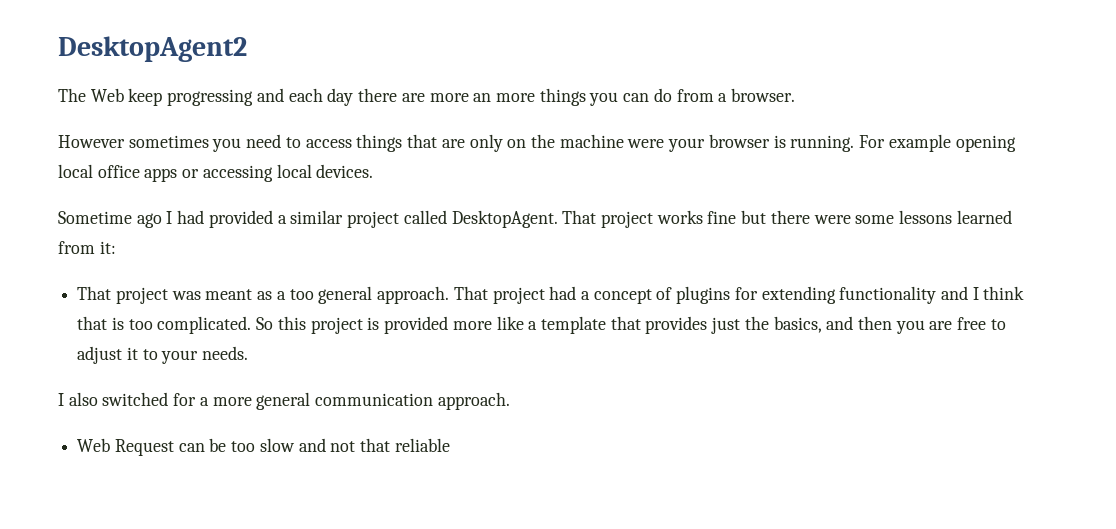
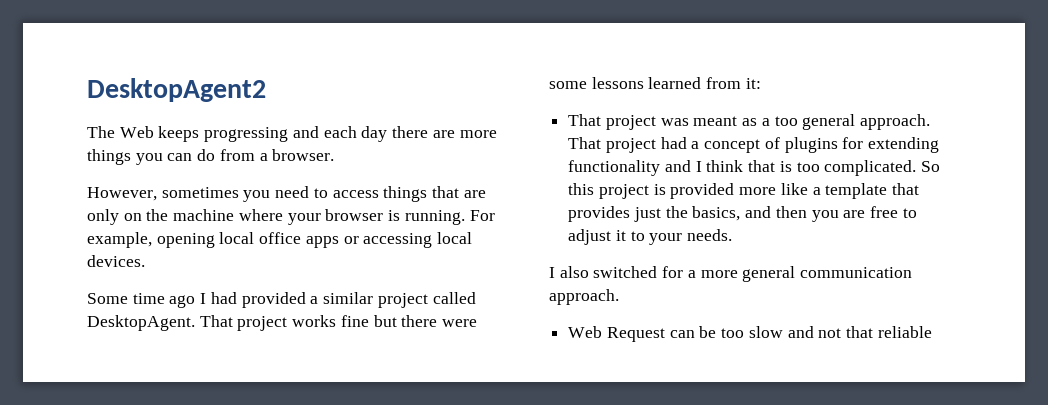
[128,88,163,106] keep -> [158,126,200,142] keeps
[473,93,535,102] an more -> (497, 134) none
[58,135,125,148] However -> [87,187,157,201] However,
[627,139,665,148] were -> [238,209,283,221] where
[888,134,951,152] example -> [87,232,152,248] example,
[58,211,132,224] Sometime -> [87,293,165,304] Some time

